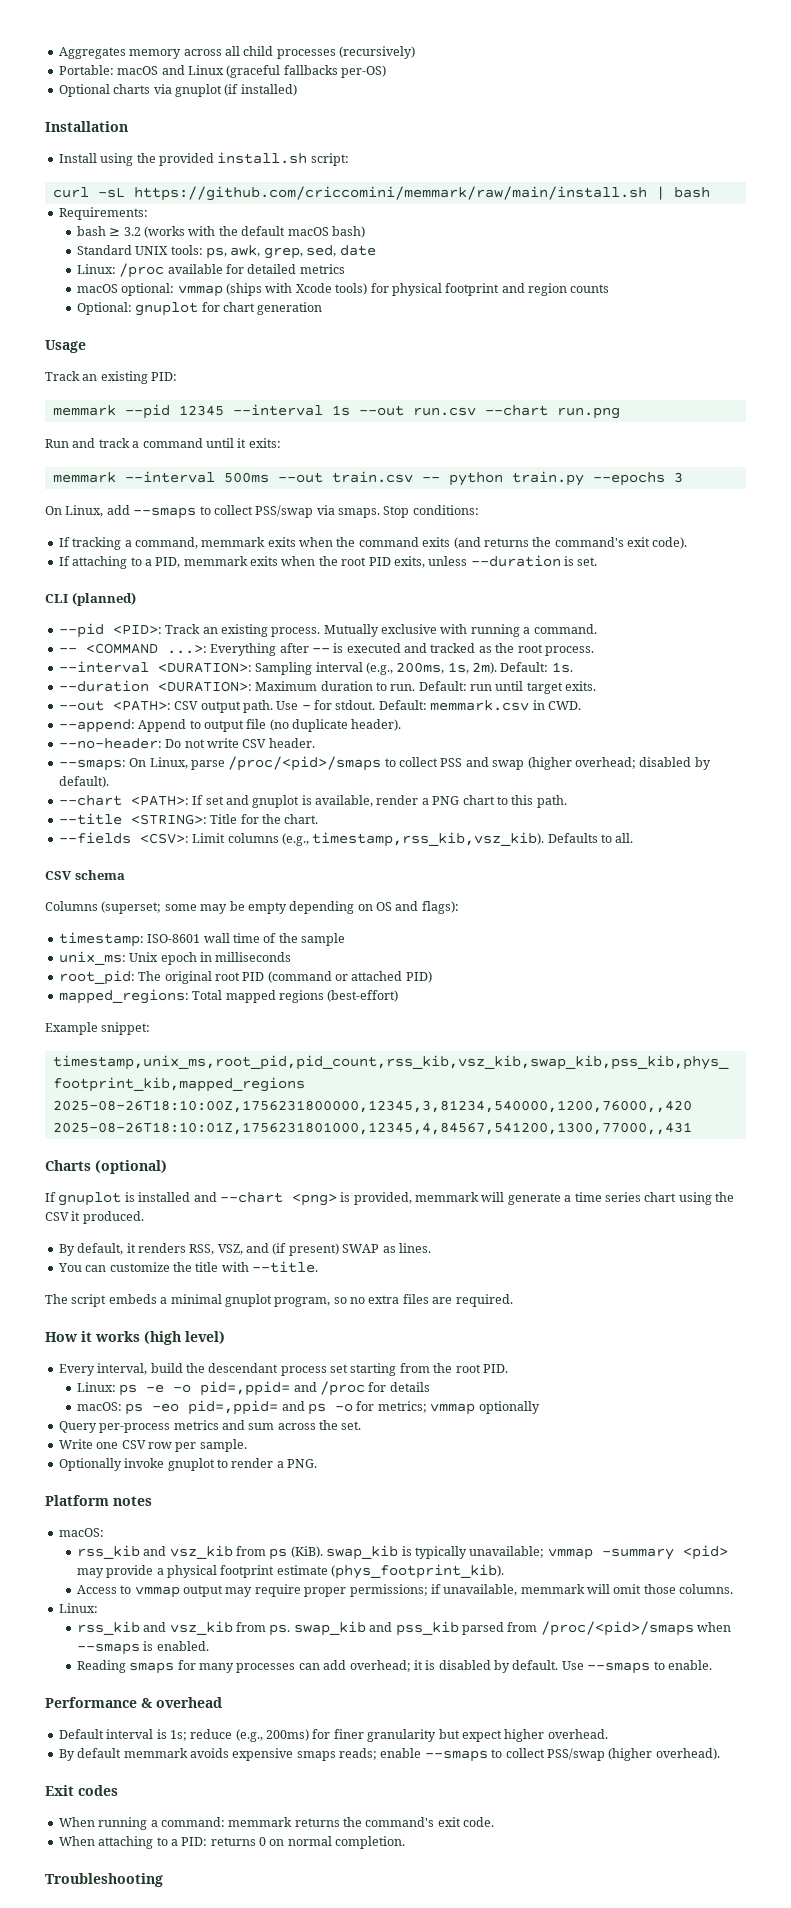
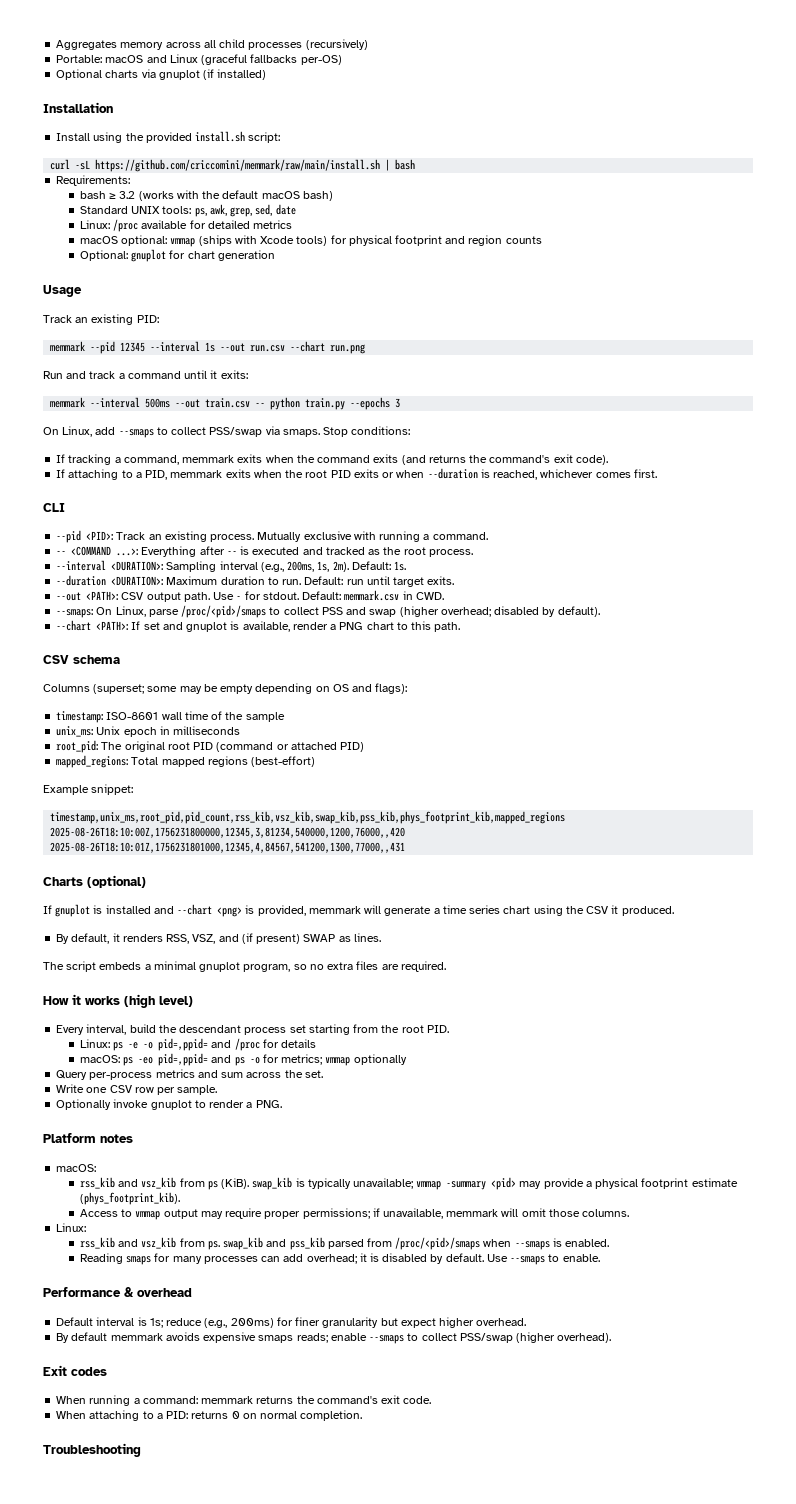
[393,555,598,568] exits, unless --duration is set. -> [353,468,657,480] exits or when --duration is reached, whichever comes first.
[71,592,136,606] (planned) -> (65, 507) none
[58,719,402,733] [58,738,315,749] // --append: Append to output file (no duplicate header). // --no-header: Do not write CSV header. -> (444, 596) none
[58,813,319,825] [58,832,634,847] // --title <STRING>: Title for the chart. // --fields <CSV>: Limit columns (e.g., timestamp,rss_kib,vsz_kib). Defaults to all. -> (461, 627) none
[57,1261,318,1273] // You can customize the title with --title. -> (381, 937) none

